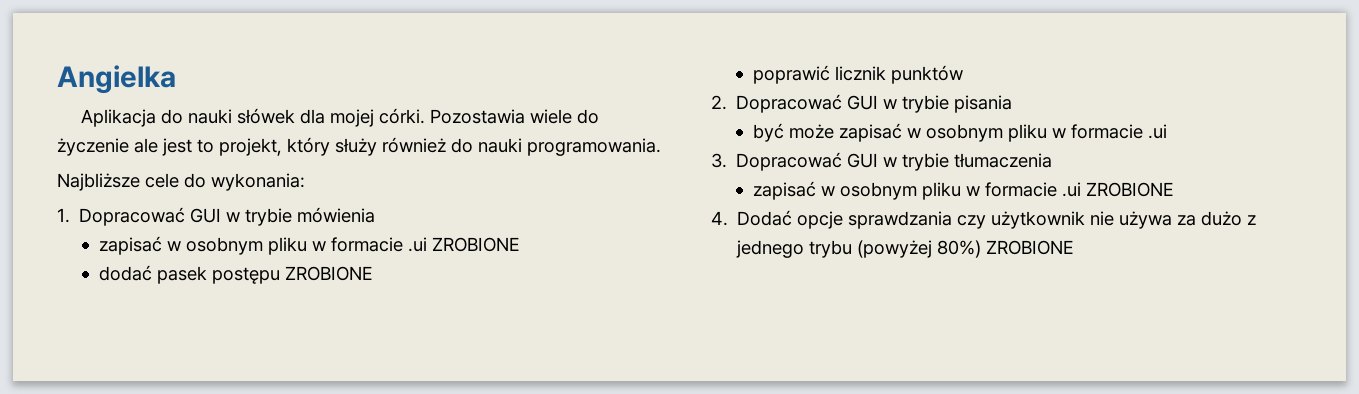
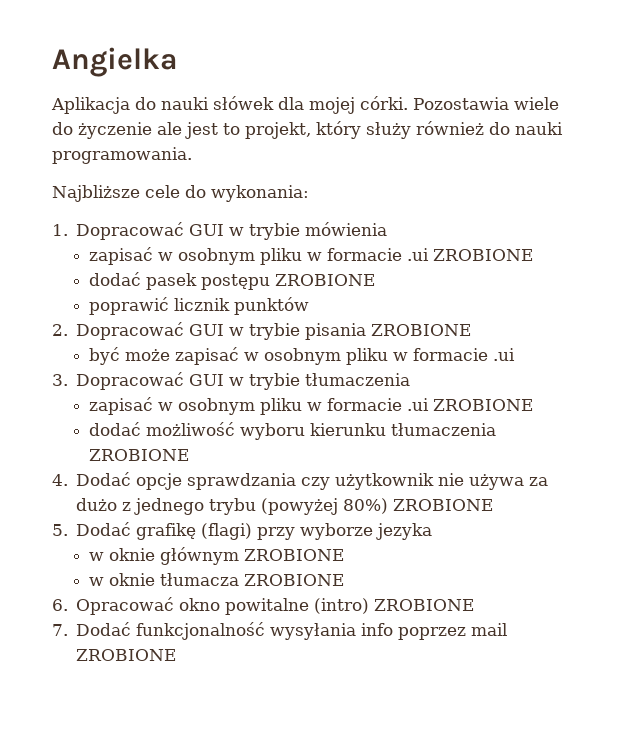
(1013, 104) none -> [371,324,472,336] ZROBIONE
(1174, 189) none -> [88,422,496,440] [88,449,189,461] // dodać możliwość wyboru kierunku tłumaczenia ZROBIONE
(1075, 247) none -> [52,522,433,540] [88,547,344,565] [88,573,344,586] [52,597,475,615] [52,622,508,640] [76,649,177,661] // 5. Dodać grafikę (flagi) przy wyborze jezyka // w oknie głównym ZROBIONE // w oknie tłumacza ZROBIONE // 6. Opracować okno powitalne (intro) ZROBIONE // 7. Dodać funkcjonalność wysyłania info poprzez mail ZROBIONE

